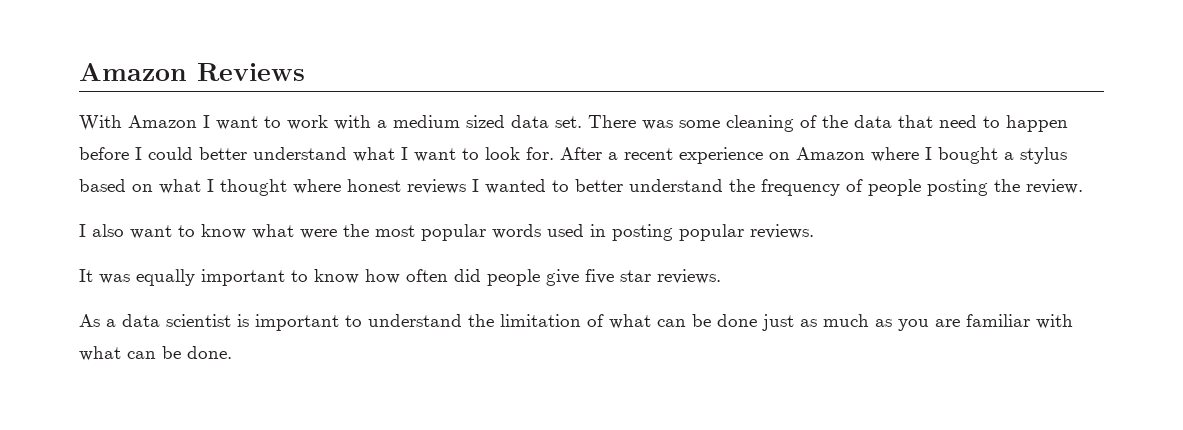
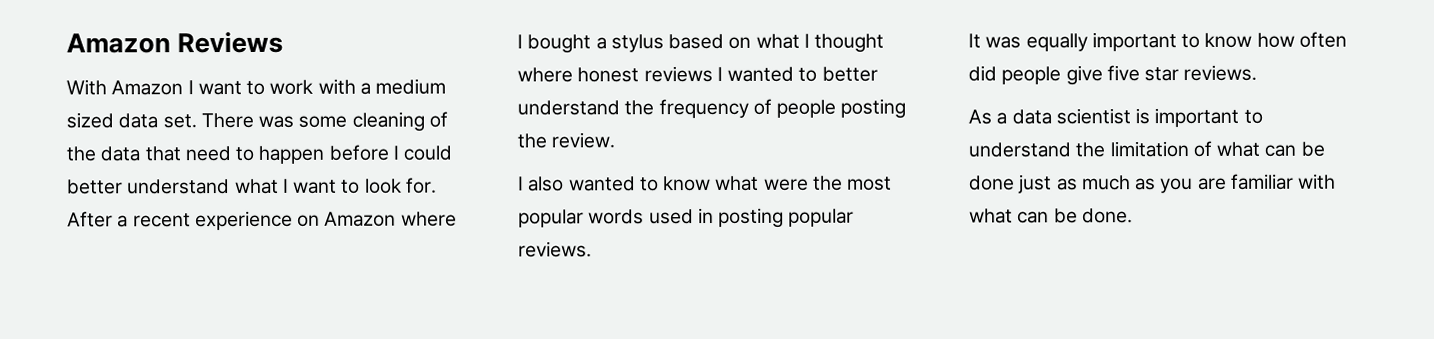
[130,225,172,239] want -> [568,176,636,192] wanted

